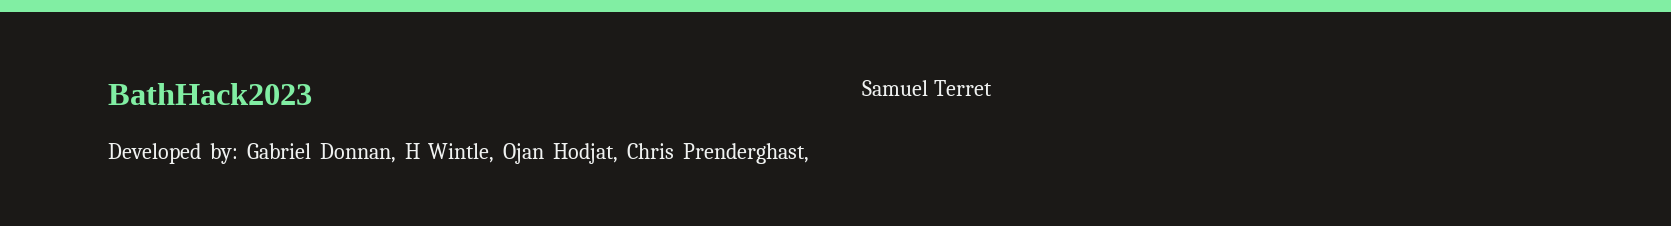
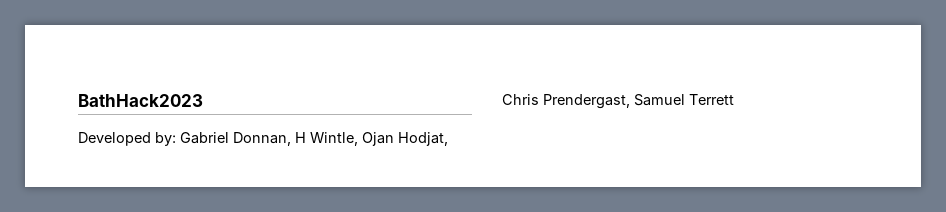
[683,143,810,164] [862,80,992,96] Prenderghast, Samuel Terret -> [543,94,734,109] Prendergast, Samuel Terrett

